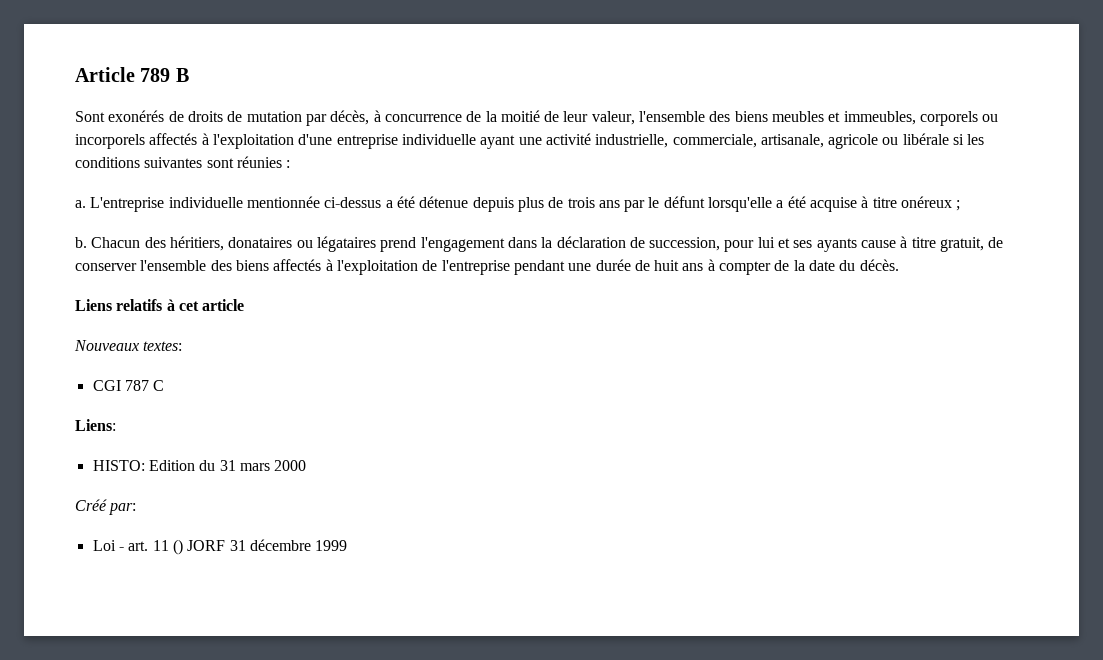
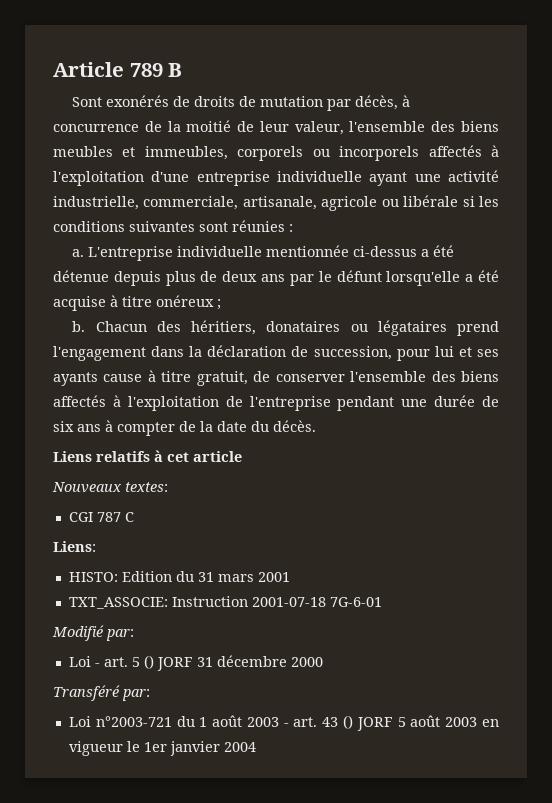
[567,197,595,208] trois -> [222,271,258,282] deux
[654,260,680,271] huit -> [53,421,74,432] six
[274,460,307,471] [75,499,107,511] 2000 // Créé -> [257,572,290,582] [68,596,382,609] [52,625,104,641] 2001 // TXT_ASSOCIE: Instruction 2001-07-18 7G-6-01 // Modifié
[152,540,169,551] 11 -> [131,657,140,667] 5
[315,540,348,551] 1999 -> [290,657,323,667] [53,685,150,701] [68,715,499,731] [68,741,256,756] 2000 // Transféré par: // Loi n°2003-721 du 1 août 2003 - art. 43 () JORF 5 août 2003 en vigueur le 1er janvier 2004

